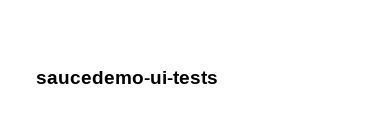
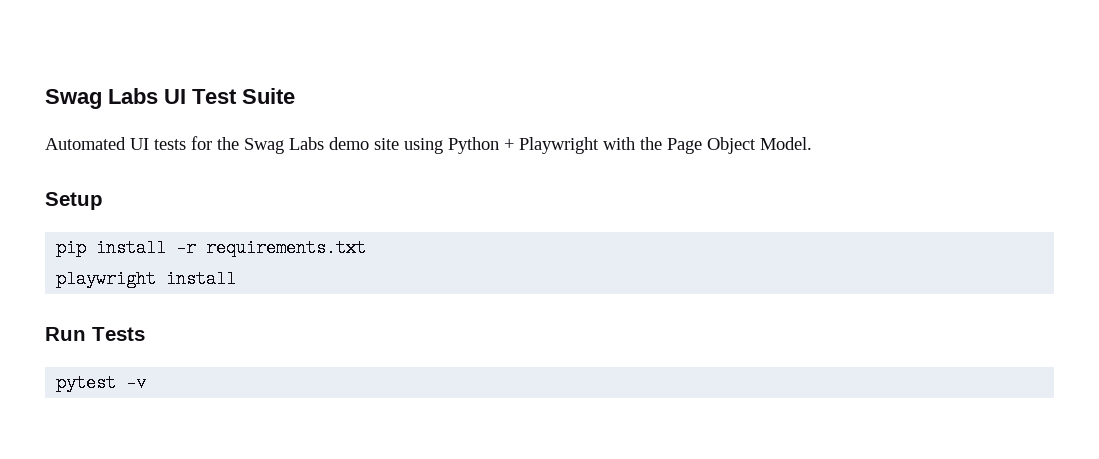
[36,71,218,84] saucedemo-ui-tests -> [45,88,295,109] [45,136,812,154] [45,192,103,210] [56,239,367,257] [56,270,237,288] [45,327,145,341] [56,374,147,392] Swag Labs UI Test Suite // Automated UI tests for the Swag Labs demo site using Python + Playwright with the Page Object Model. // Setup // pip install -r requirements.txt // playwright install // Run Tests // pytest -v

